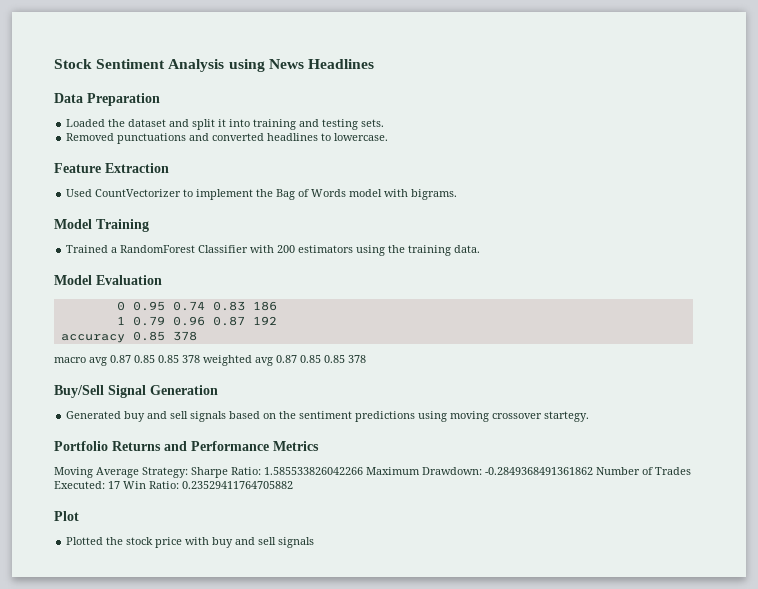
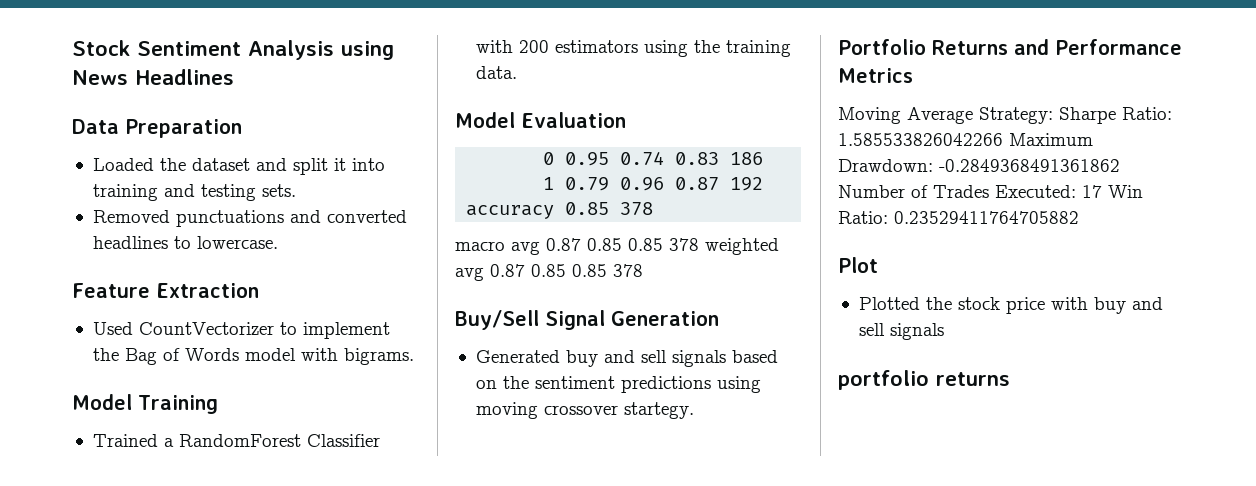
(315, 542) none -> [838,370,1010,390] // portfolio returns

